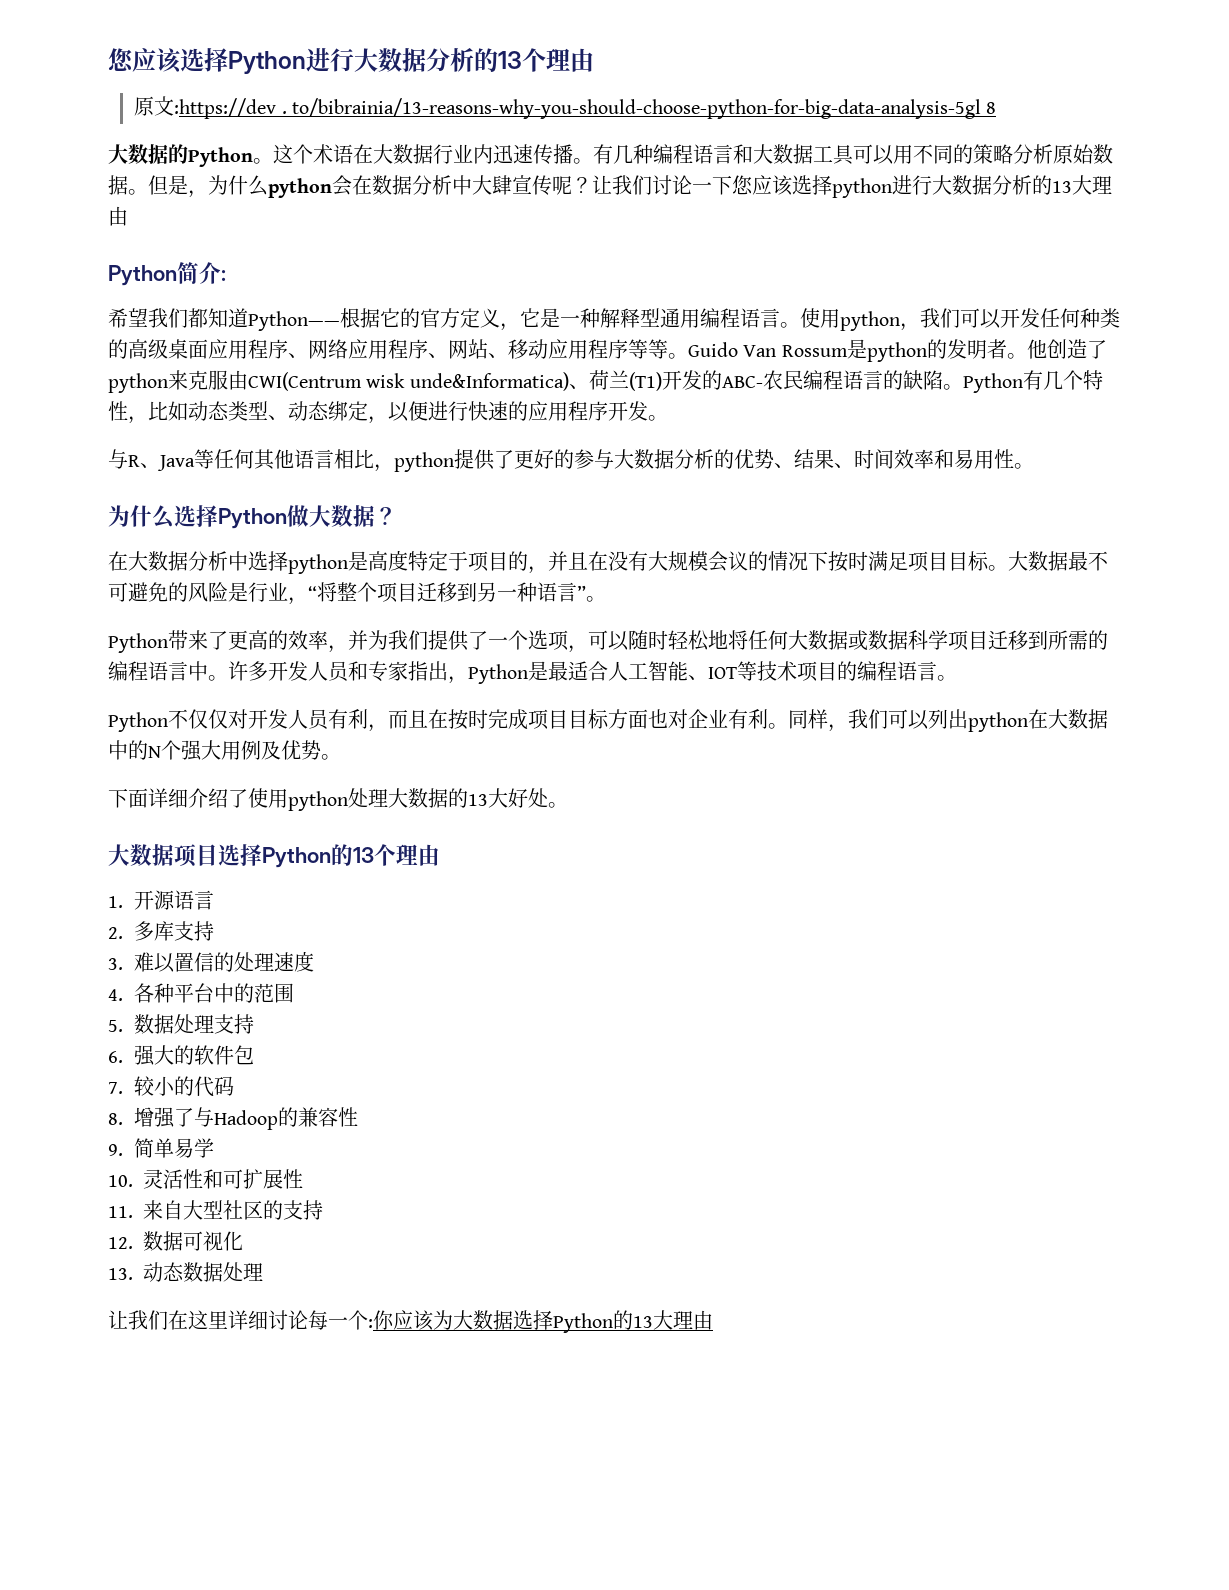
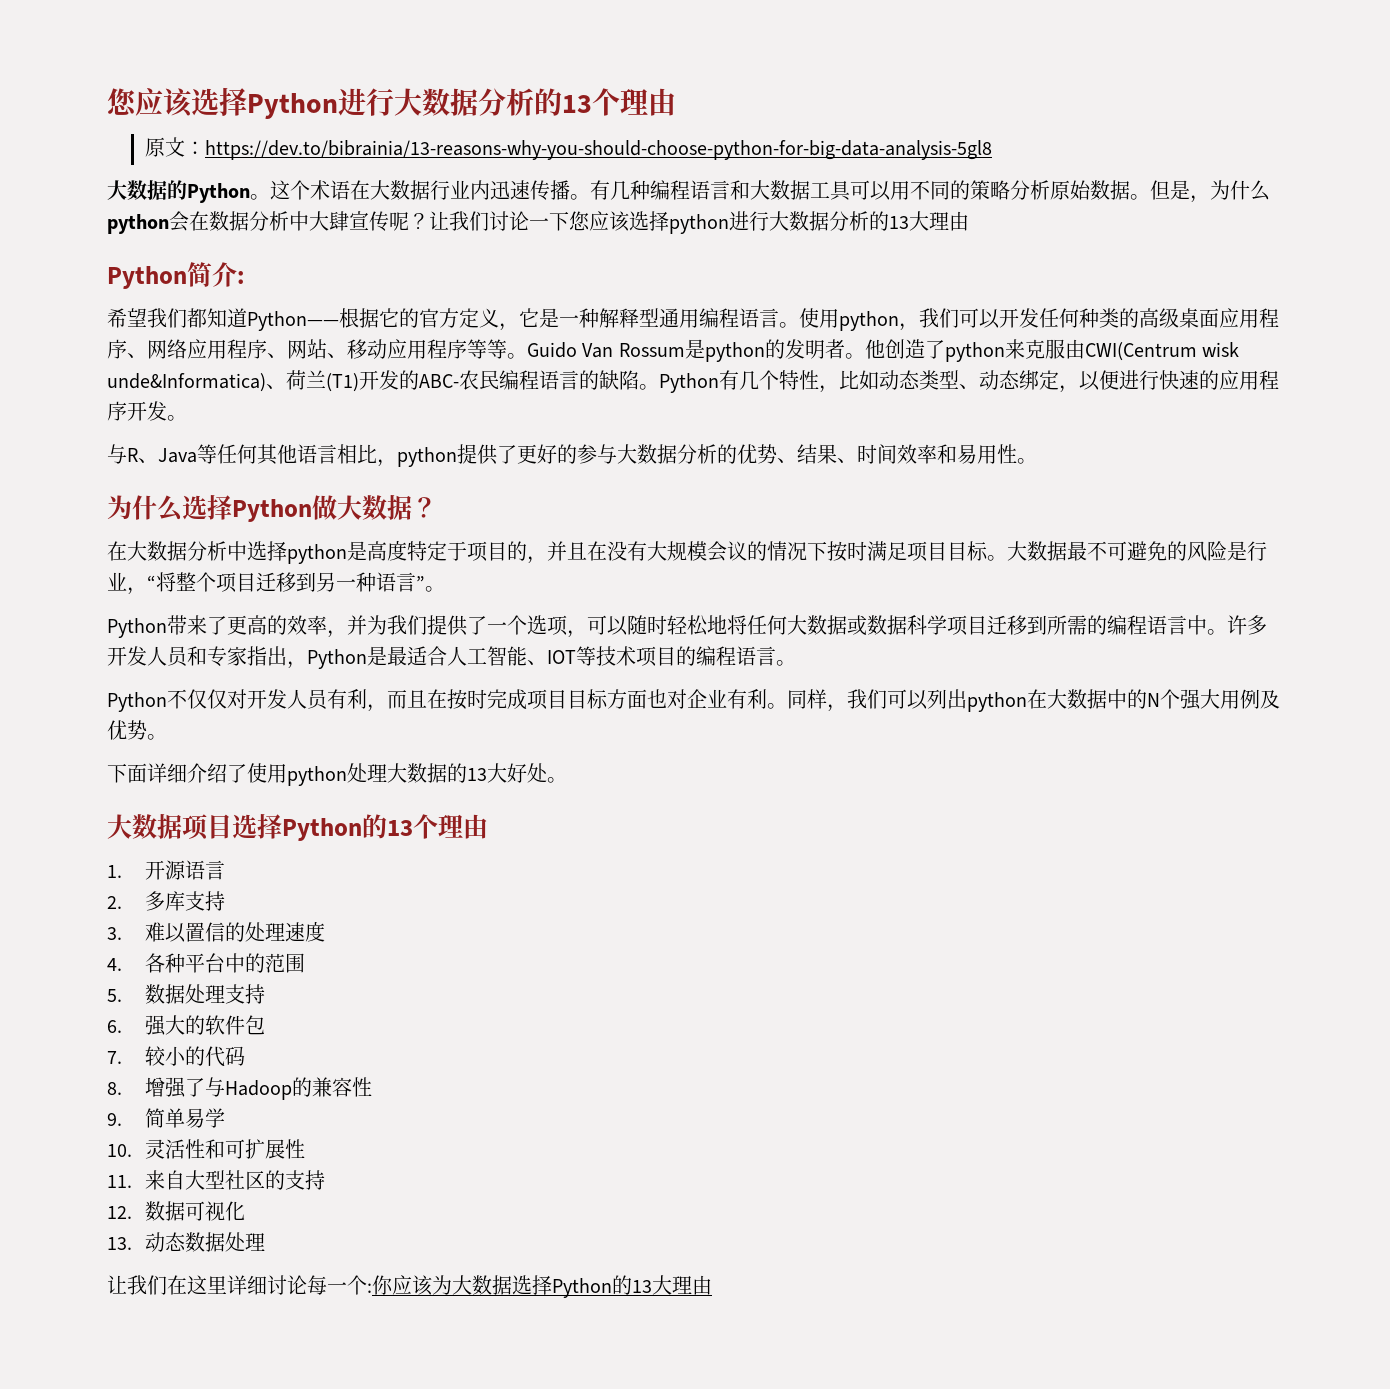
[174,98,997,119] :https://dev . to/bibrainia/13-reasons-why-you-should-choose-python-for-big-data-analysis-5gl 8 -> [185,140,993,160] ：https://dev.to/bibrainia/13-reasons-why-you-should-choose-python-for-big-data-analysis-5gl8

